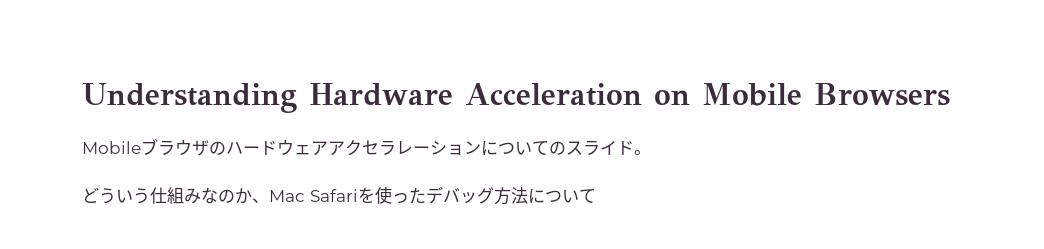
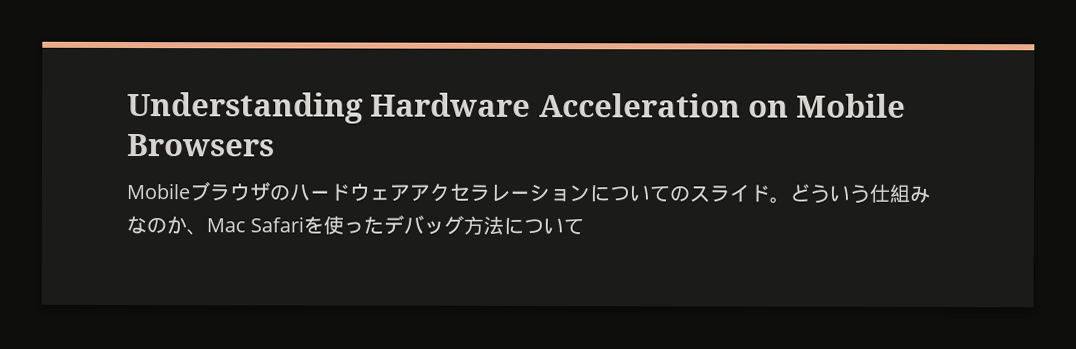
(651, 152) // -> (790, 200) none

